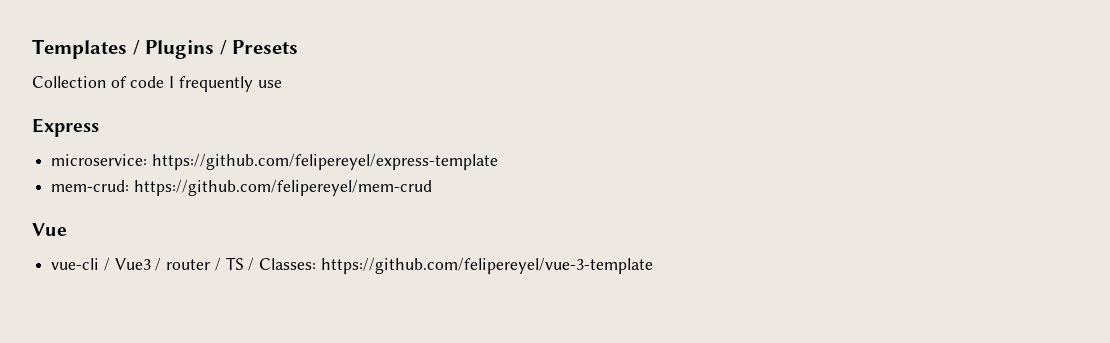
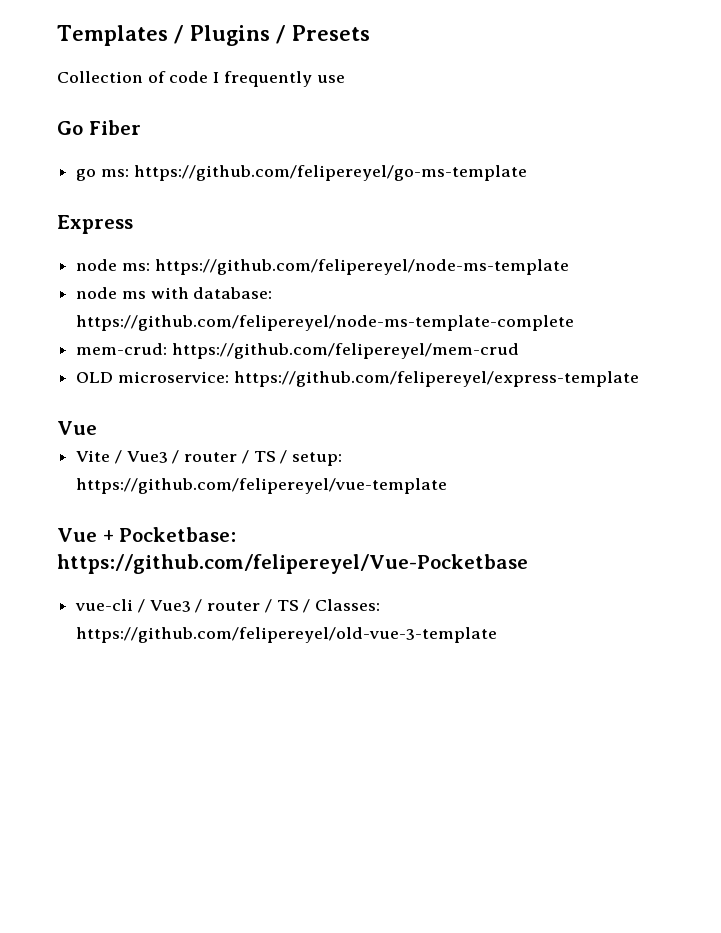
[32,118,99,137] [51,154,498,170] [51,180,432,196] [32,223,67,236] Express // microservice: https://github.com/felipereyel/express-template // mem-crud: https://github.com/felipereyel/mem-crud // Vue -> [57,120,141,135] [76,165,527,181] [57,215,133,234] [76,259,569,275] [76,287,273,299] [76,315,575,331] [76,343,519,359] [76,371,639,387] [57,421,97,435] [76,450,343,466] [76,478,448,494] [57,527,237,542] [57,554,528,574] Go Fiber // go ms: https://github.com/felipereyel/go-ms-template // Express // node ms: https://github.com/felipereyel/node-ms-template // node ms with database: https://github.com/felipereyel/node-ms-template-complete // mem-crud: https://github.com/felipereyel/mem-crud // OLD microservice: https://github.com/felipereyel/express-template // Vue // Vite / Vue3 / router / TS / setup: https://github.com/felipereyel/vue-template // Vue + Pocketbase: https://github.com/felipereyel/Vue-Pocketbase
[320,258,653,274] https://github.com/felipereyel/vue-3-template -> [76,627,498,643] https://github.com/felipereyel/old-vue-3-template

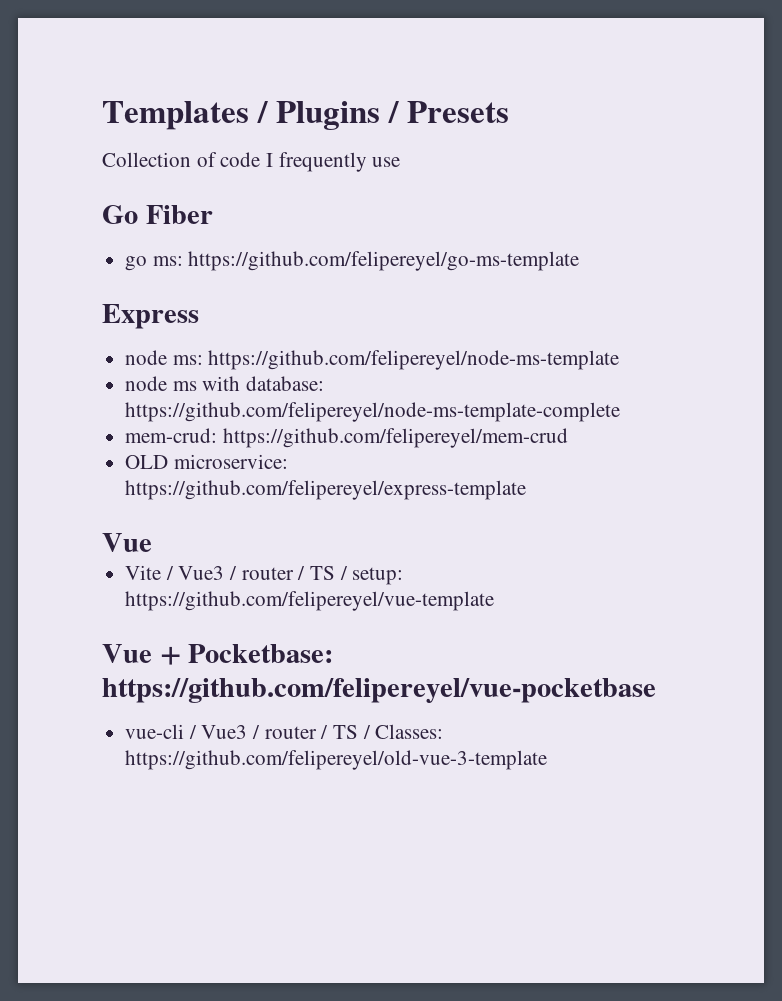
[57,554,528,574] https://github.com/felipereyel/Vue-Pocketbase -> [102,678,656,703] https://github.com/felipereyel/vue-pocketbase

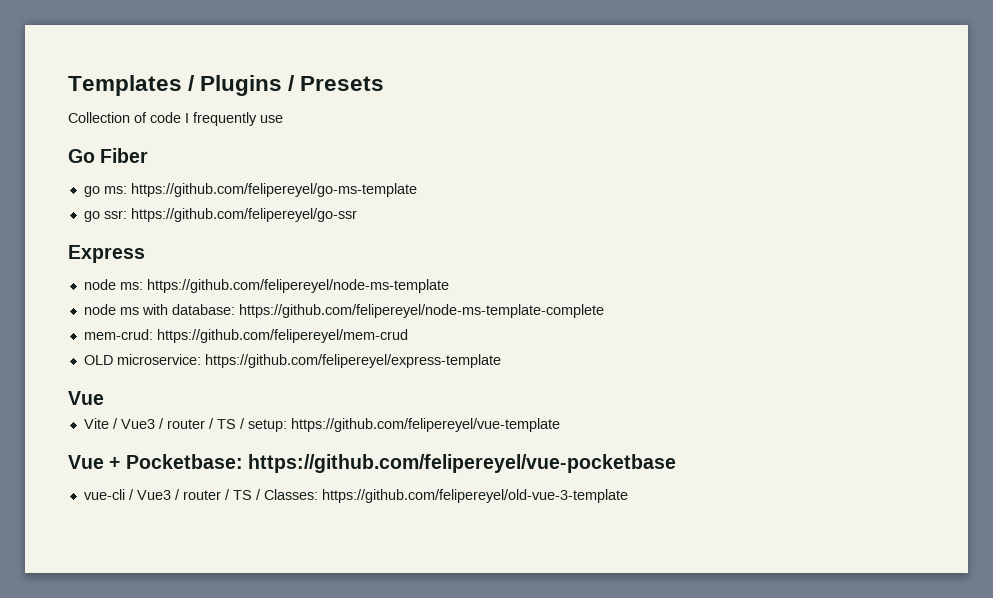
(580, 261) none -> [83,208,357,222] // go ssr: https://github.com/felipereyel/go-ssr

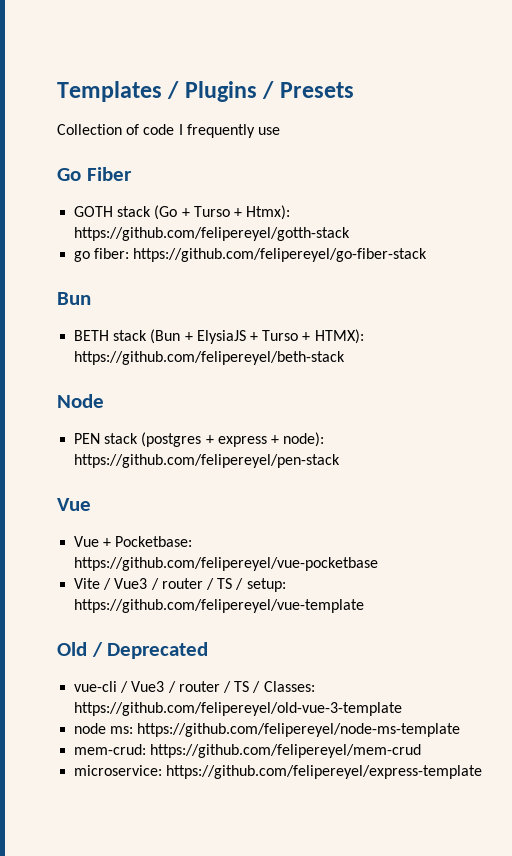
[83,183,417,197] [83,208,357,222] [68,245,145,263] [83,279,449,293] [83,304,604,318] [83,329,408,343] [83,354,501,368] [68,391,104,405] go ms: https://github.com/felipereyel/go-ms-template // go ssr: https://github.com/felipereyel/go-ssr // Express // node ms: https://github.com/felipereyel/node-ms-template // node ms with database: https://github.com/felipereyel/node-ms-template-complete // mem-crud: https://github.com/felipereyel/mem-crud // OLD microservice: https://github.com/felipereyel/express-template // Vue -> [74,205,291,220] [74,227,351,241] [74,248,428,262] [57,292,91,305] [74,329,364,344] [74,351,346,365] [57,394,104,408] [74,432,325,447] [74,454,341,468] [57,498,91,511] [74,536,193,547] [74,557,379,571] GOTH stack (Go + Turso + Htmx): https://github.com/felipereyel/gotth-stack // go fiber: https://github.com/felipereyel/go-fiber-stack // Bun // BETH stack (Bun + ElysiaJS + Turso + HTMX): https://github.com/felipereyel/beth-stack // Node // PEN stack (postgres + express + node): https://github.com/felipereyel/pen-stack // Vue // Vue + Pocketbase: https://github.com/felipereyel/vue-pocketbase
[68,454,676,473] Vue + Pocketbase: https://github.com/felipereyel/vue-pocketbase -> [57,642,209,659] Old / Deprecated
(628, 496) none -> [74,723,461,737] [74,744,422,758] [74,765,483,779] // node ms: https://github.com/felipereyel/node-ms-template // mem-crud: https://github.com/felipereyel/mem-crud // microservice: https://github.com/felipereyel/express-template

